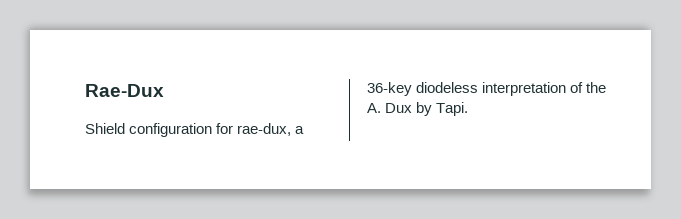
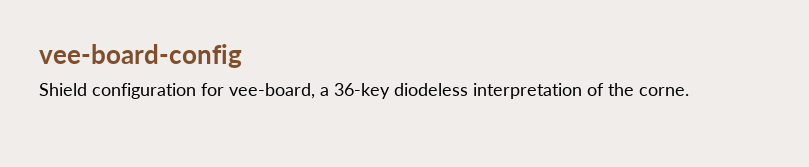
[85,84,164,97] Rae-Dux -> [39,44,242,68] vee-board-config
[237,123,292,136] rae-dux, -> [229,83,315,99] vee-board,
[367,102,469,116] A. Dux by Tapi. -> [639,87,689,96] corne.

